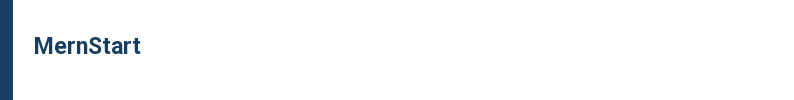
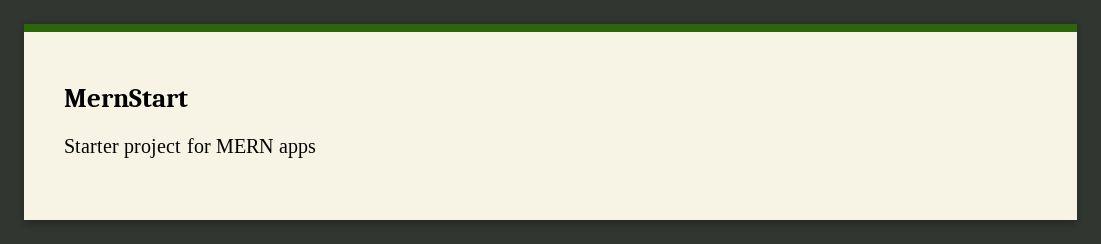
(141, 45) none -> [64,138,316,158] // Starter project for MERN apps

